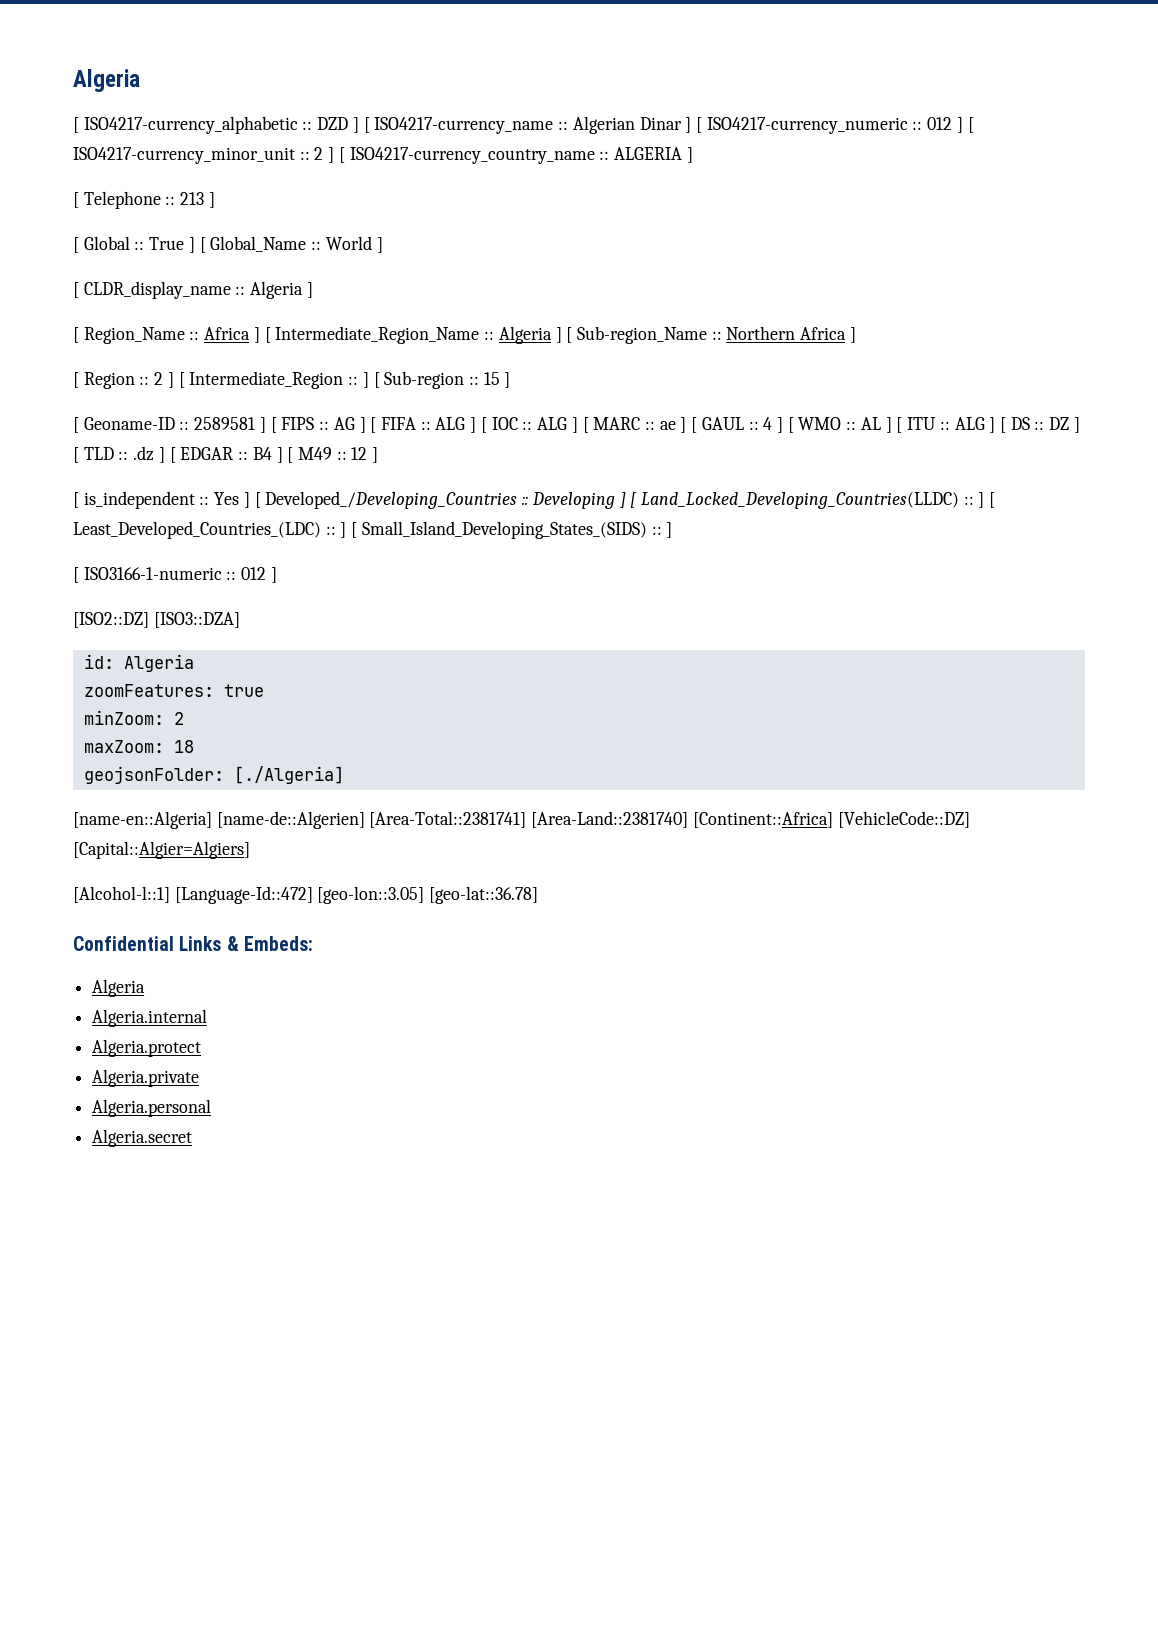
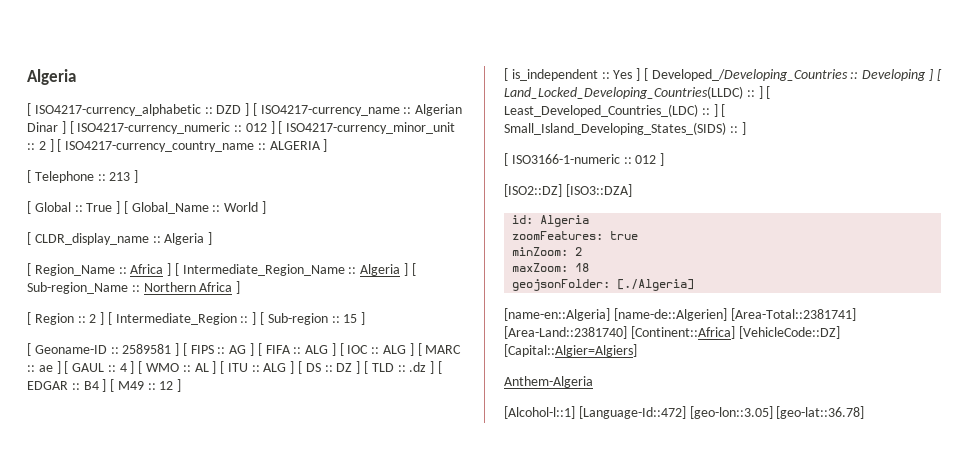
(250, 850) none -> [504,376,593,388] // Anthem-Algeria
[73,936,313,951] [92,979,146,997] [92,1009,208,1027] [92,1039,202,1057] [92,1069,200,1087] [92,1099,212,1117] [92,1129,193,1147] // Confidential Links & Embeds: // Algeria // Algeria.internal // Algeria.protect // Algeria.private // Algeria.personal // Algeria.secret -> (865, 412) none

